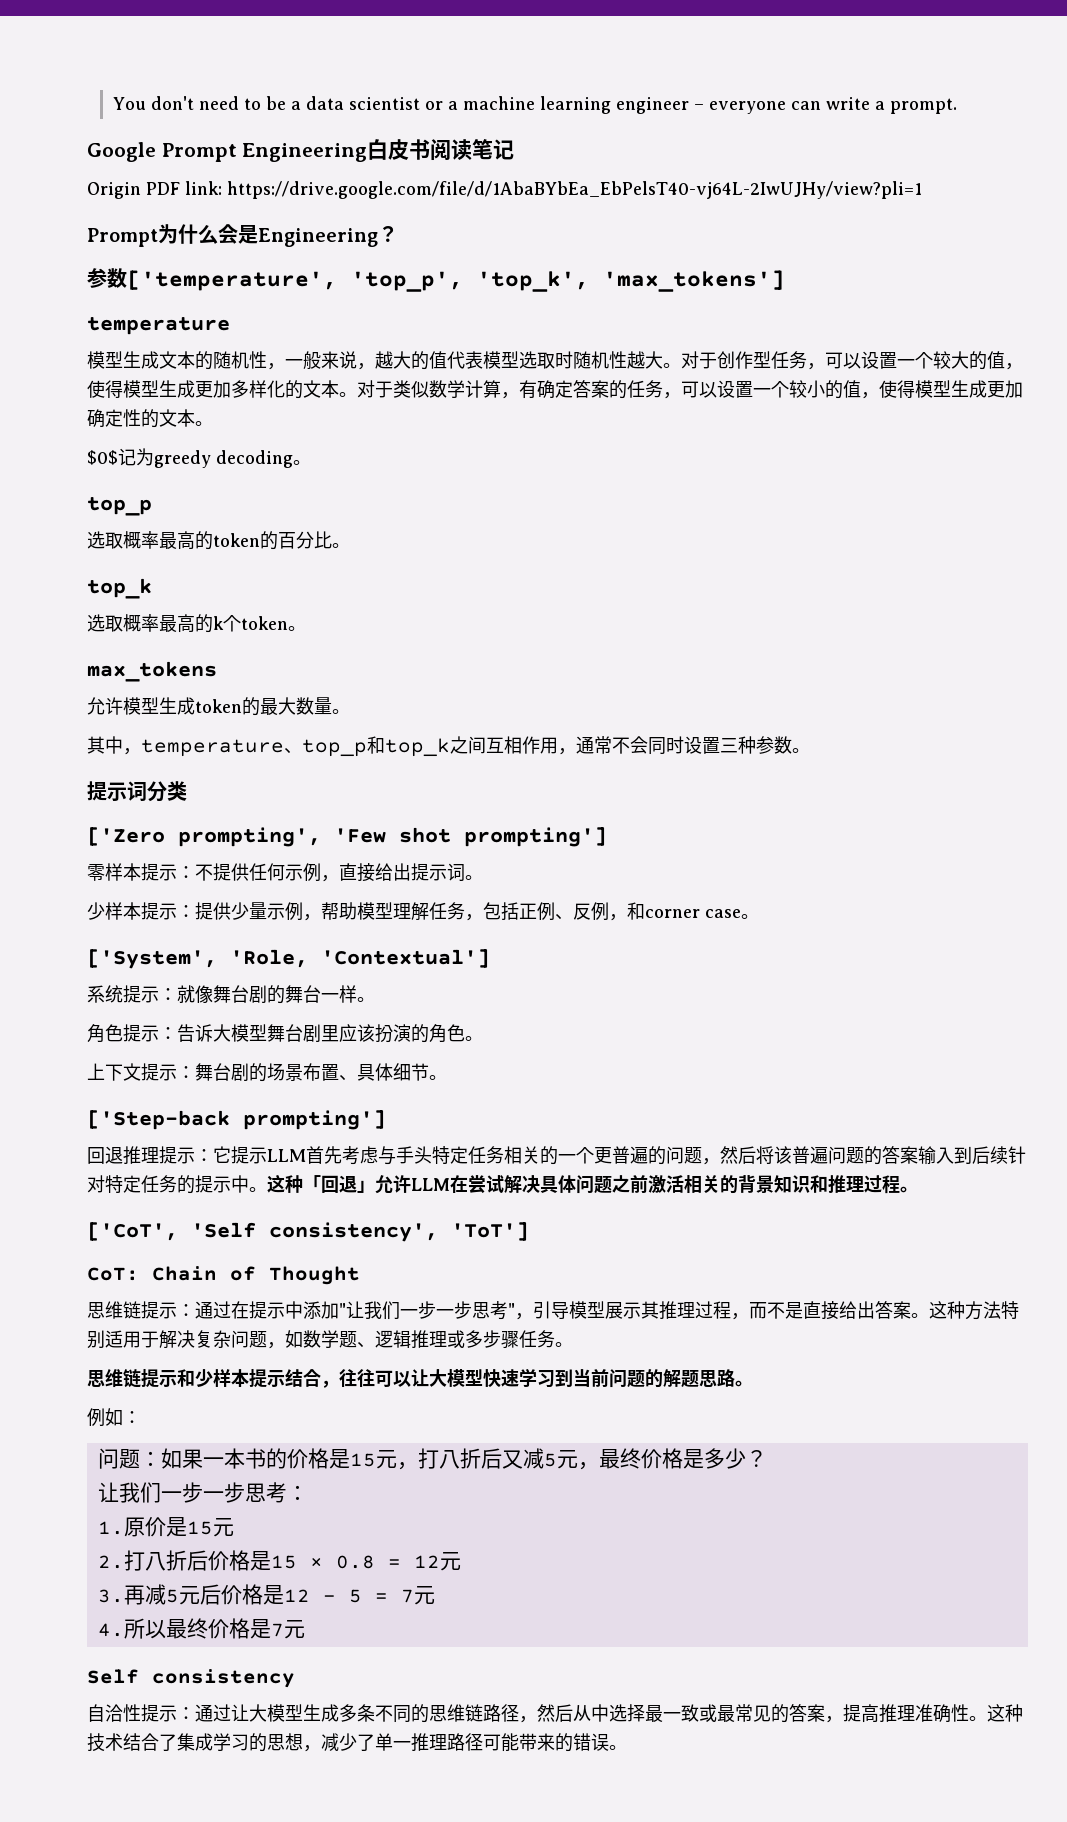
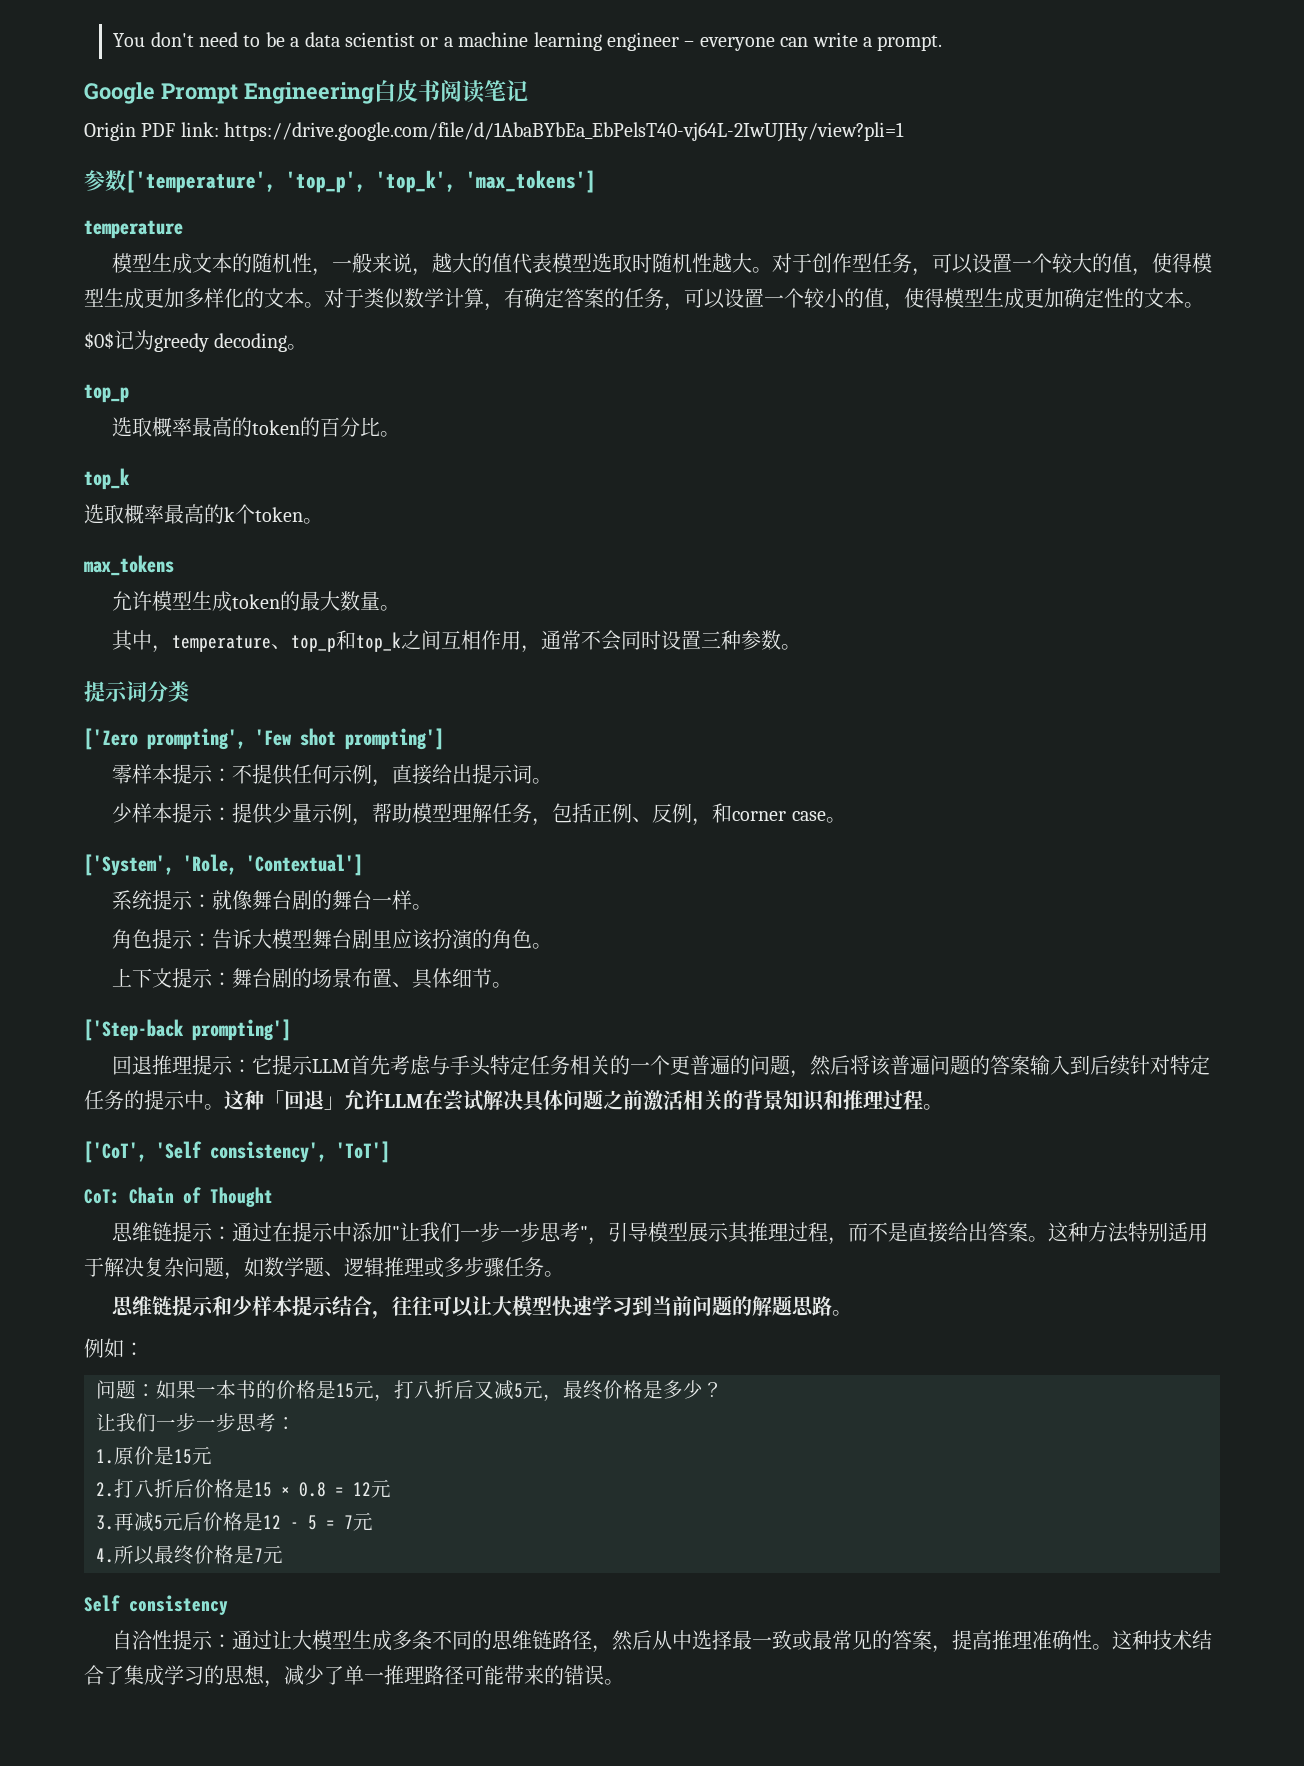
[87,224,398,247] // Prompt为什么会是Engineering？ -> (905, 132) none

